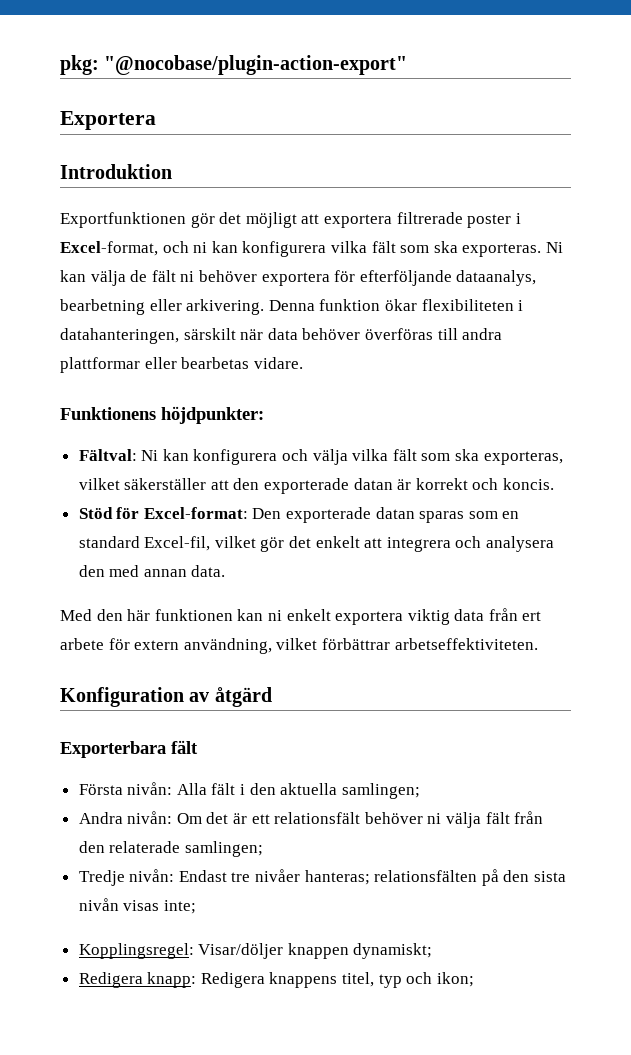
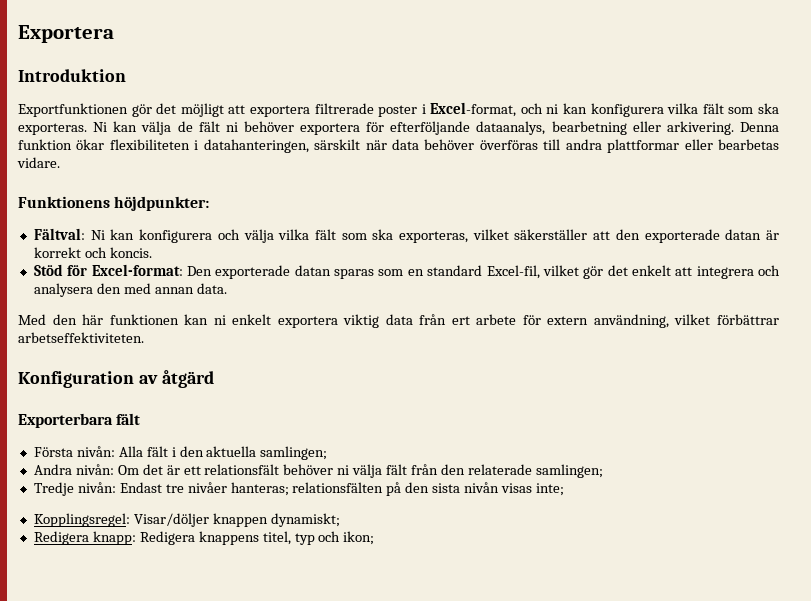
[60,55,408,75] pkg: "@nocobase/plugin-action-export" // -> (18, 34) none

